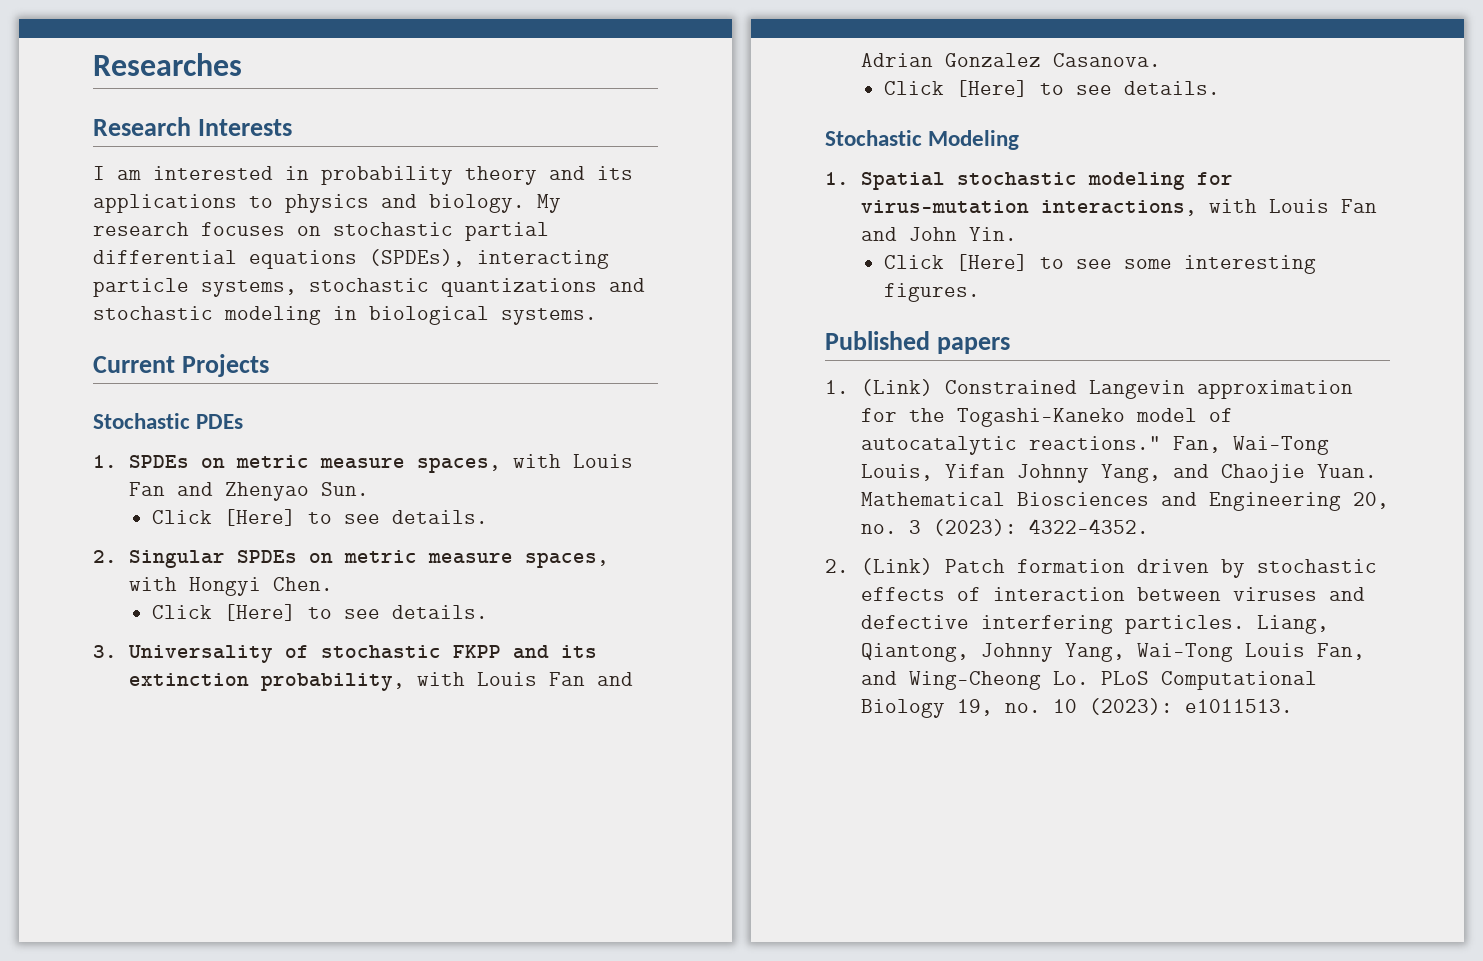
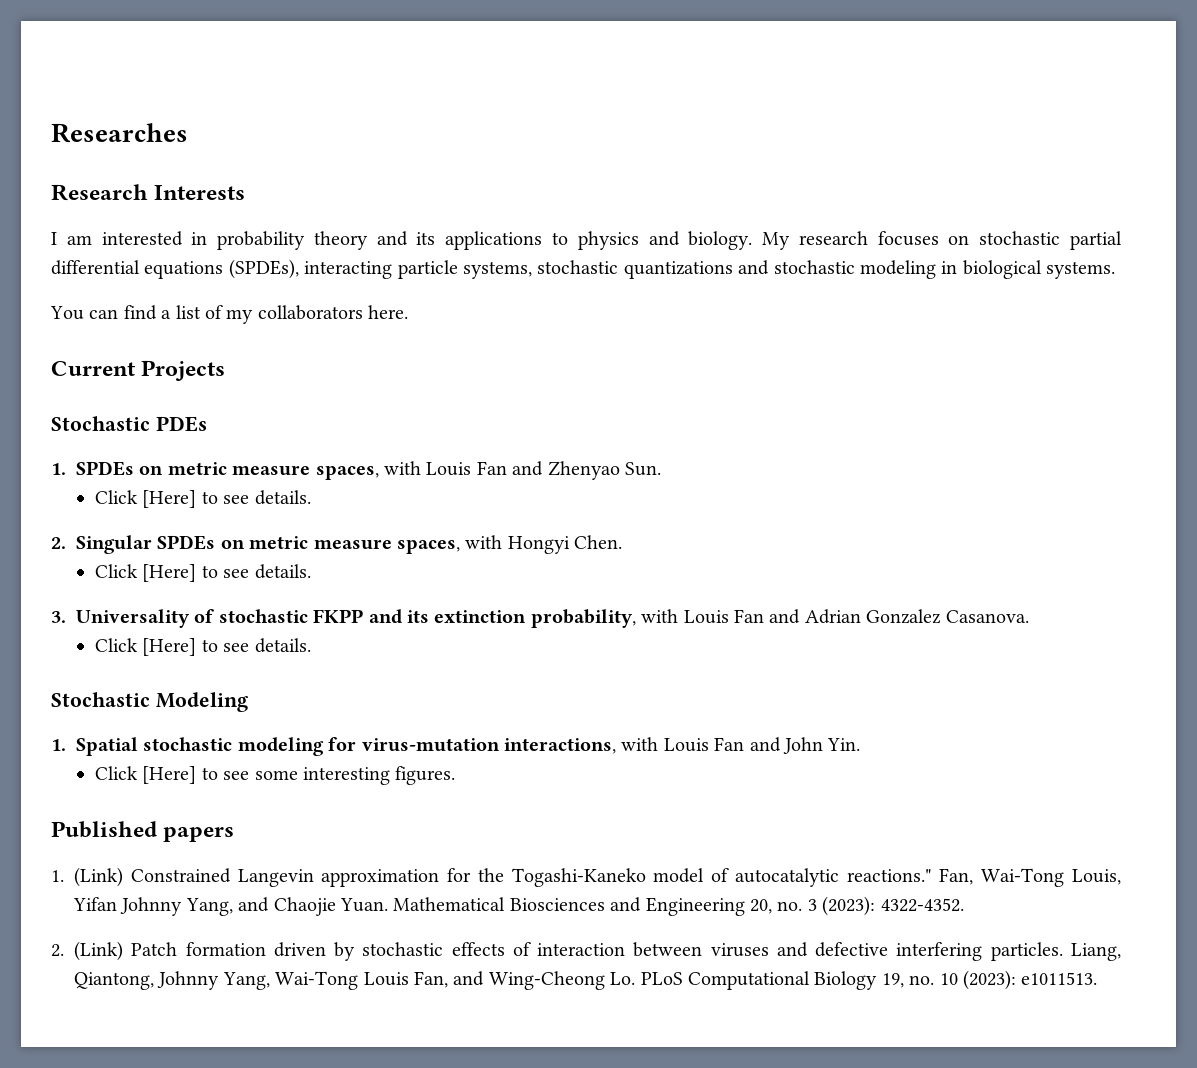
(597, 316) none -> [50,305,409,324] // You can find a list of my collaborators here.

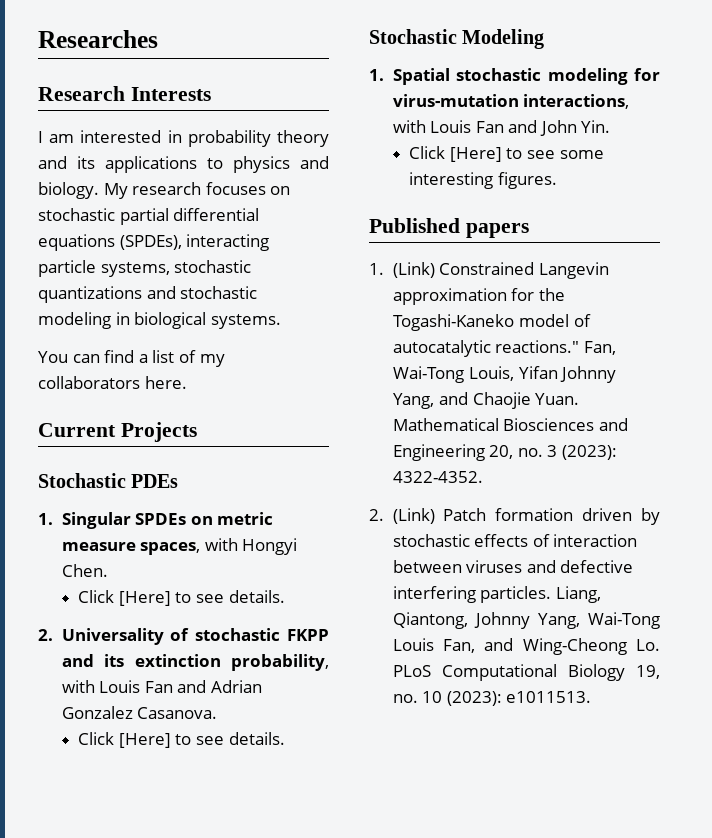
[76,461,661,480] [95,490,311,508] [51,537,66,549] SPDEs on metric measure spaces, with Louis Fan and Zhenyao Sun. // Click [Here] to see details. // 2. -> (53, 519) none
[51,611,66,623] 3. -> [38,629,53,641] 2.

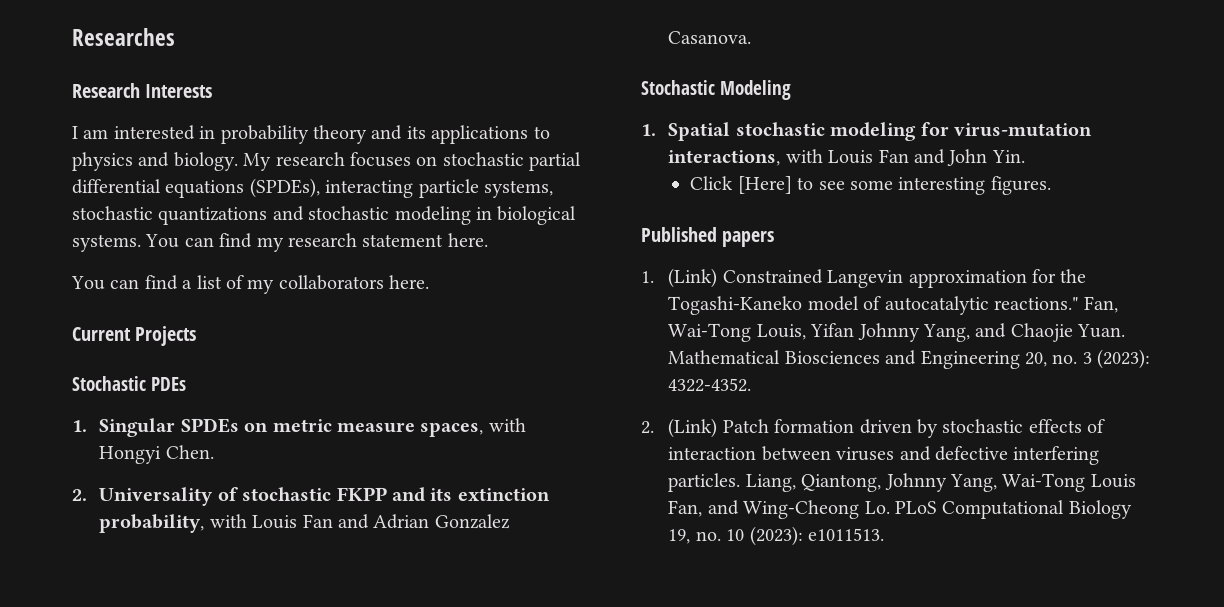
(281, 321) none -> [145,233,488,252] You can find my research statement here.
[78,590,285,606] // Click [Here] to see details. -> (214, 452) none
[78,732,285,748] // Click [Here] to see details. -> (752, 37) none

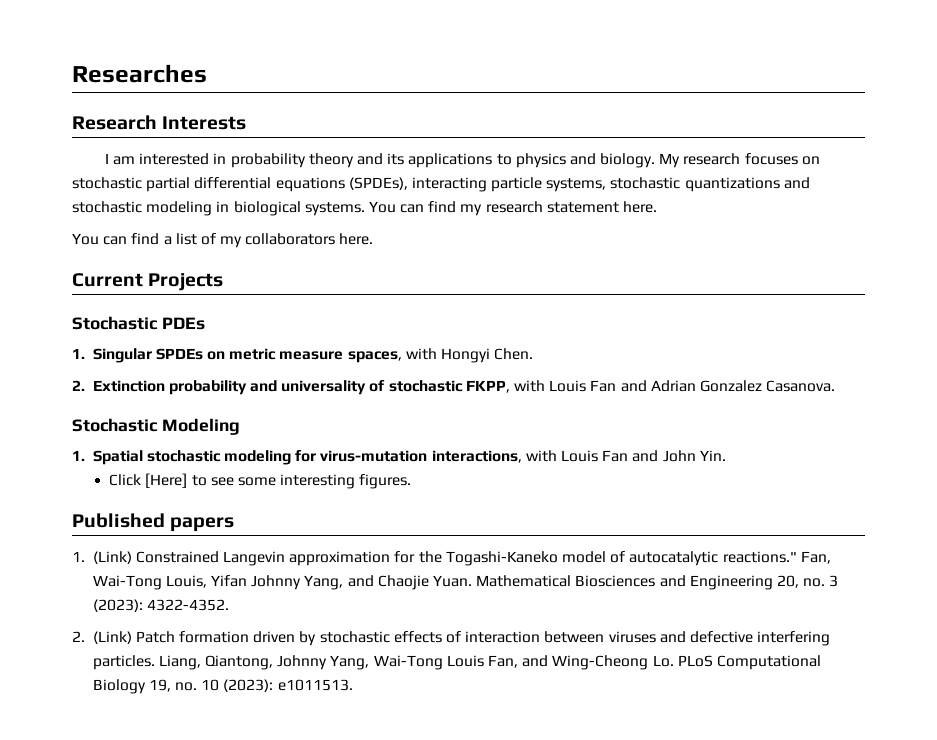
[99,487,550,506] [99,514,205,533] Universality of stochastic FKPP and its extinction probability, -> [92,380,510,395] Extinction probability and universality of stochastic FKPP,

